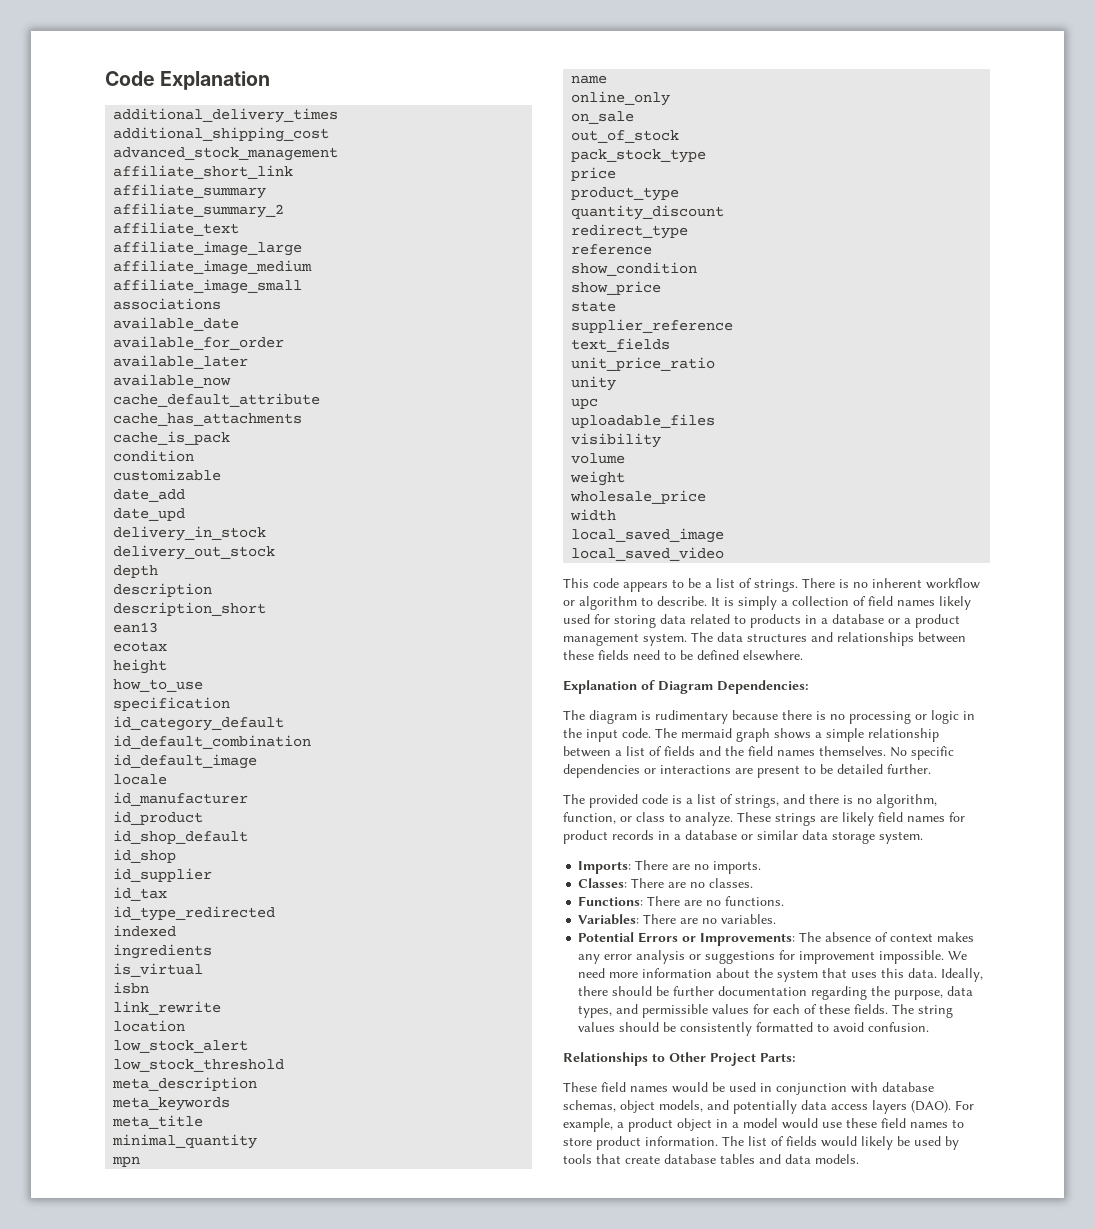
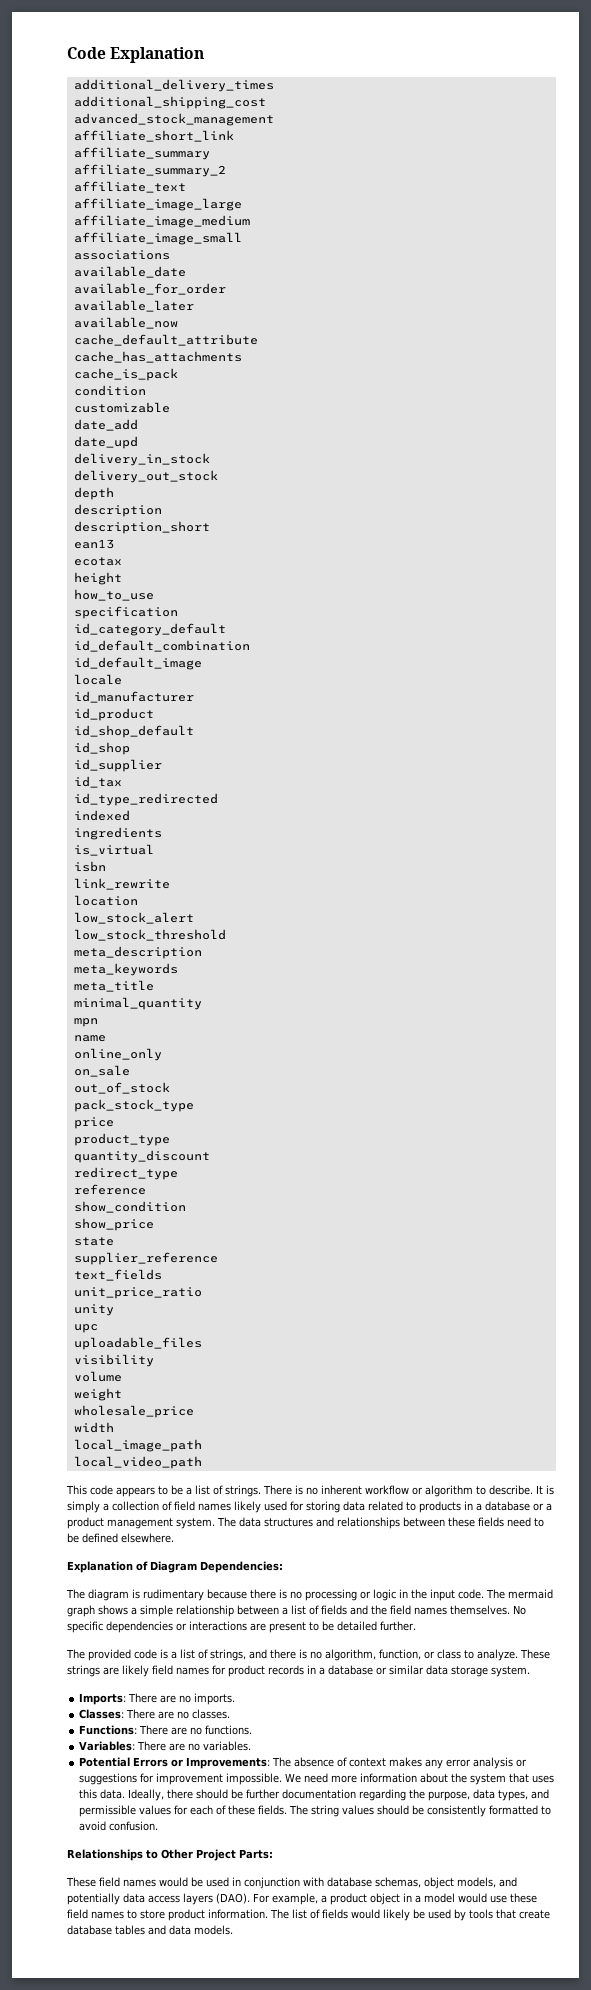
[571,528,725,543] [571,547,725,561] local_saved_image // local_saved_video -> [73,1439,202,1452] [73,1456,202,1469] local_image_path // local_video_path

